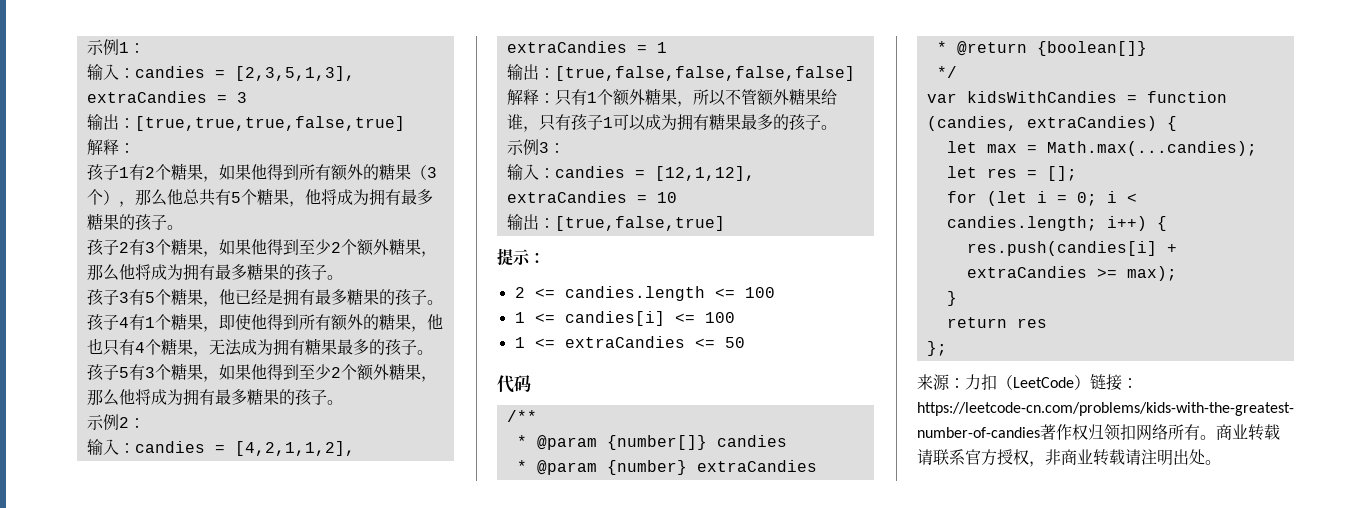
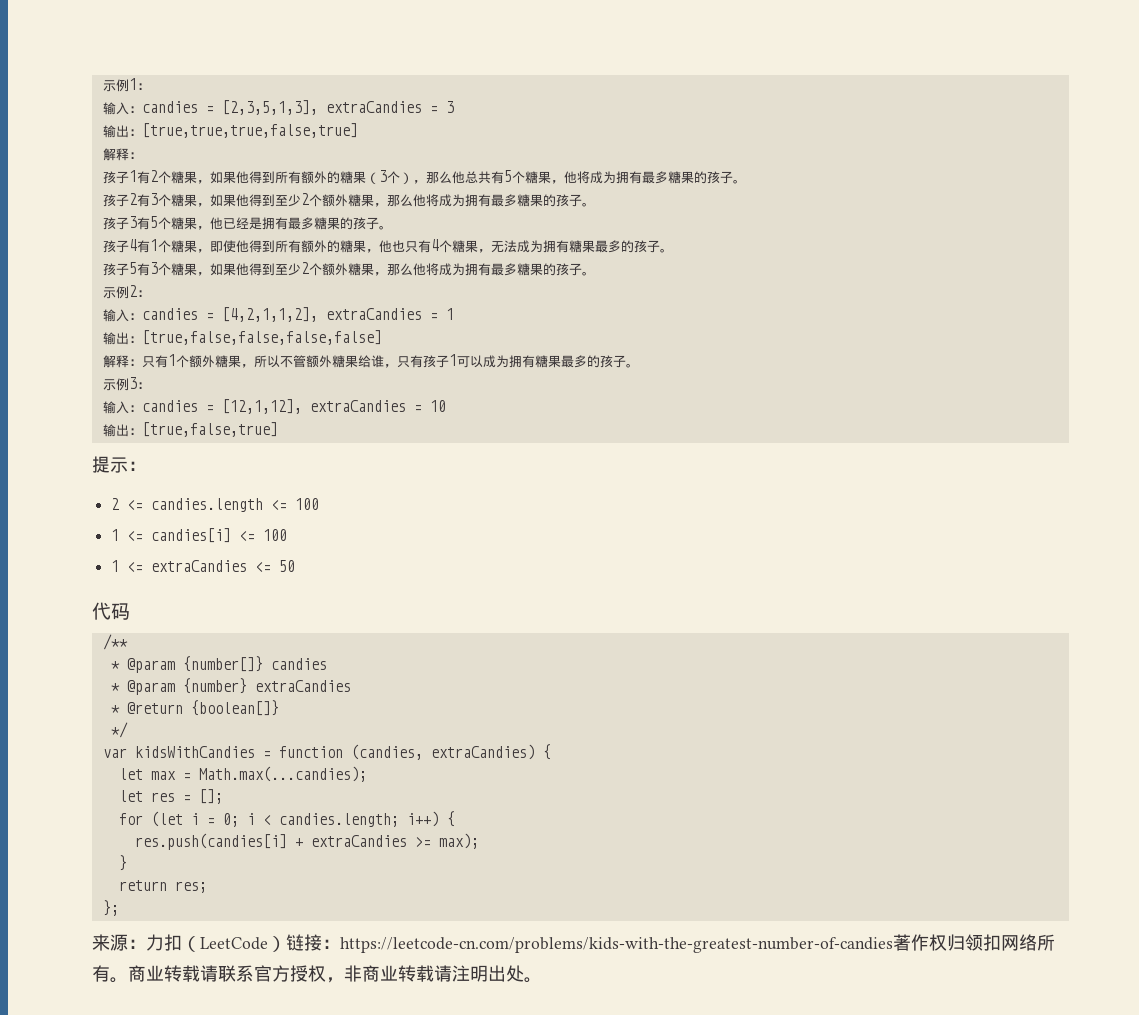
[1016,318,1047,328] res -> [174,881,207,893] res;

